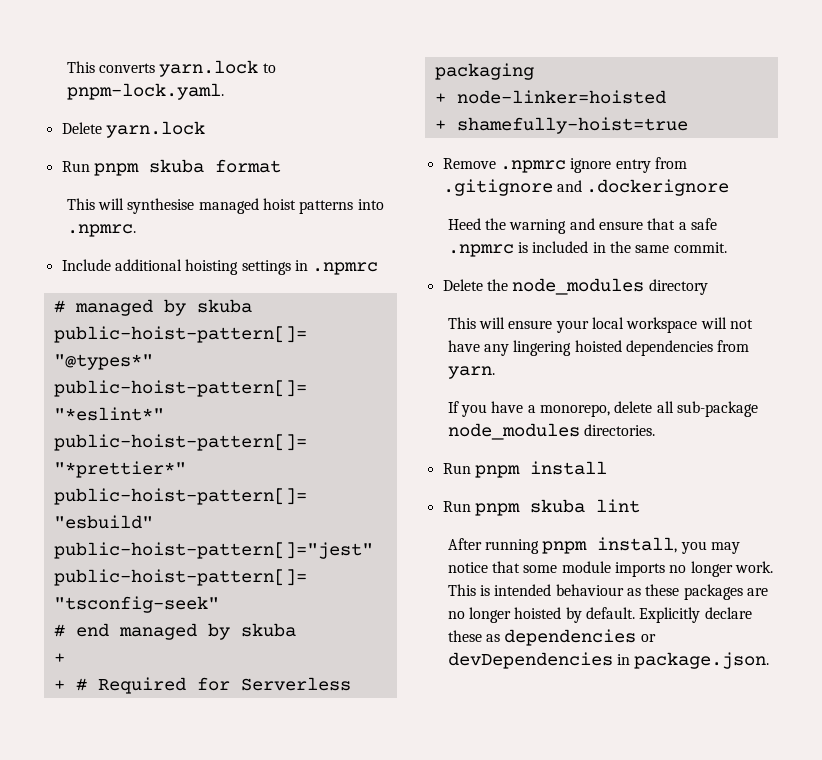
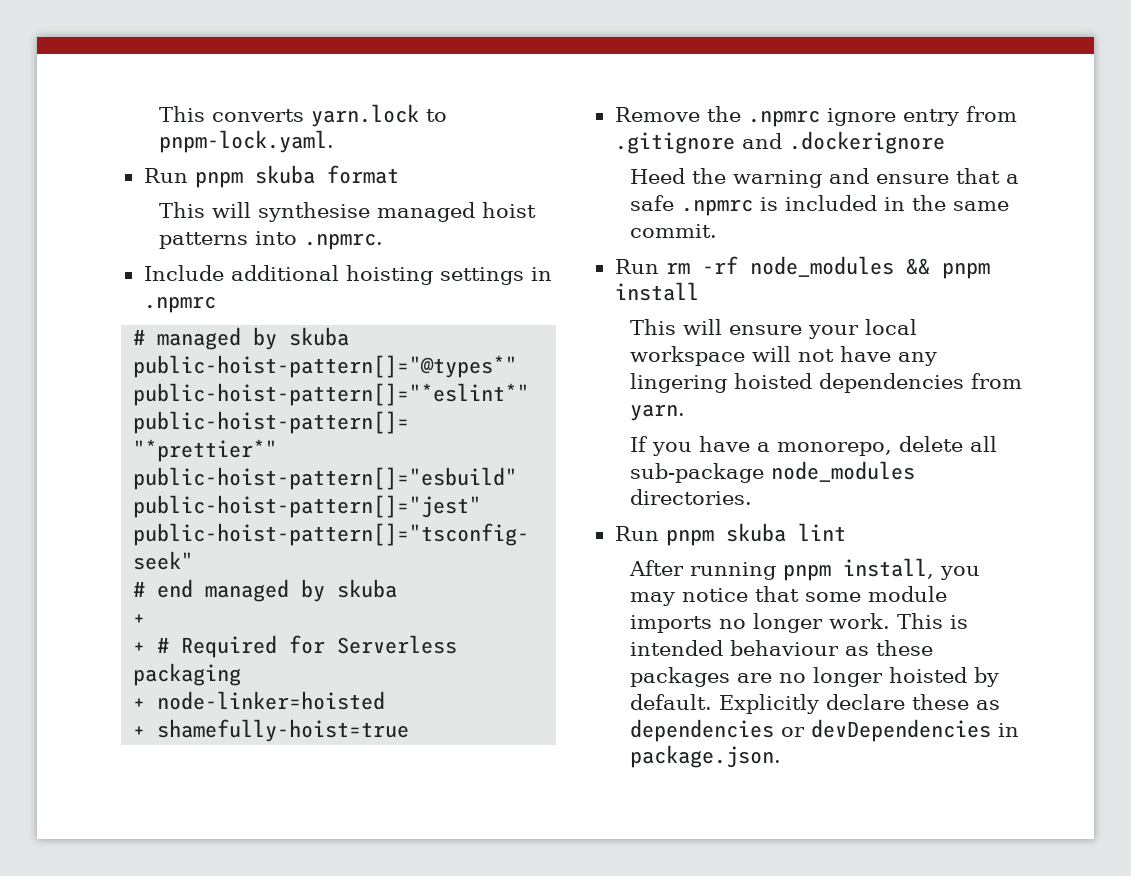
[61,121,205,138] // Delete yarn.lock -> (335, 141) none
(496, 163) none -> [706,106,741,122] the
[442,278,708,295] Delete the node_modules directory -> [614,256,990,279] [614,282,699,301] Run rm -rf node_modules && pnpm install
[442,461,607,478] // Run pnpm install -> (753, 497) none

